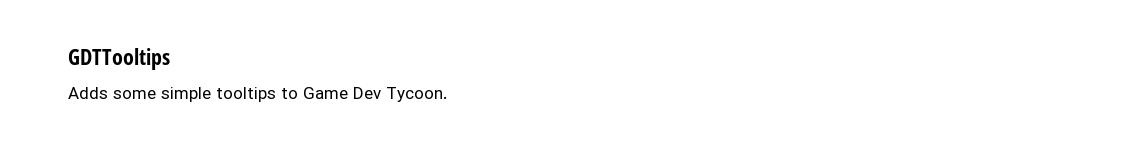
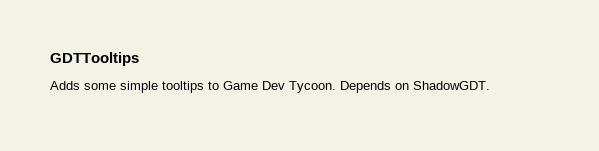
(447, 94) none -> [340,81,490,93] Depends on ShadowGDT.

